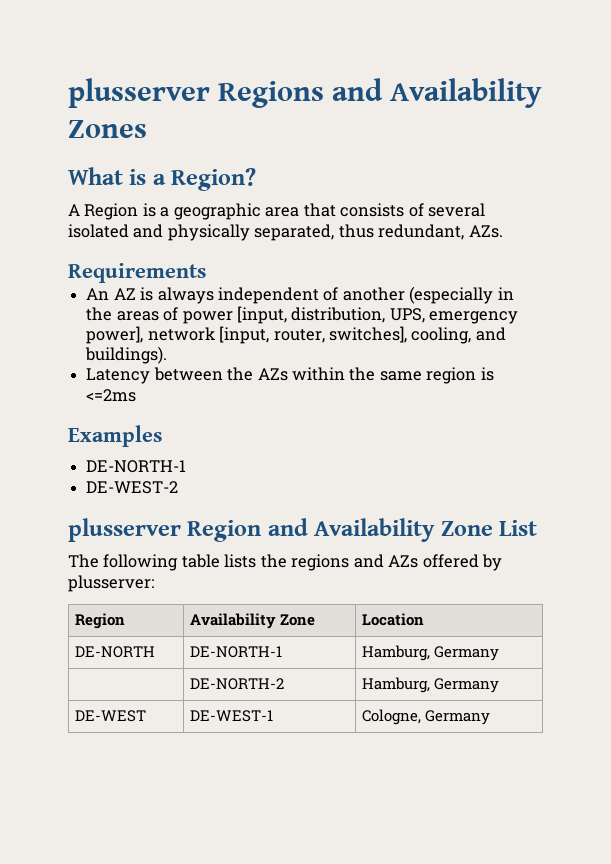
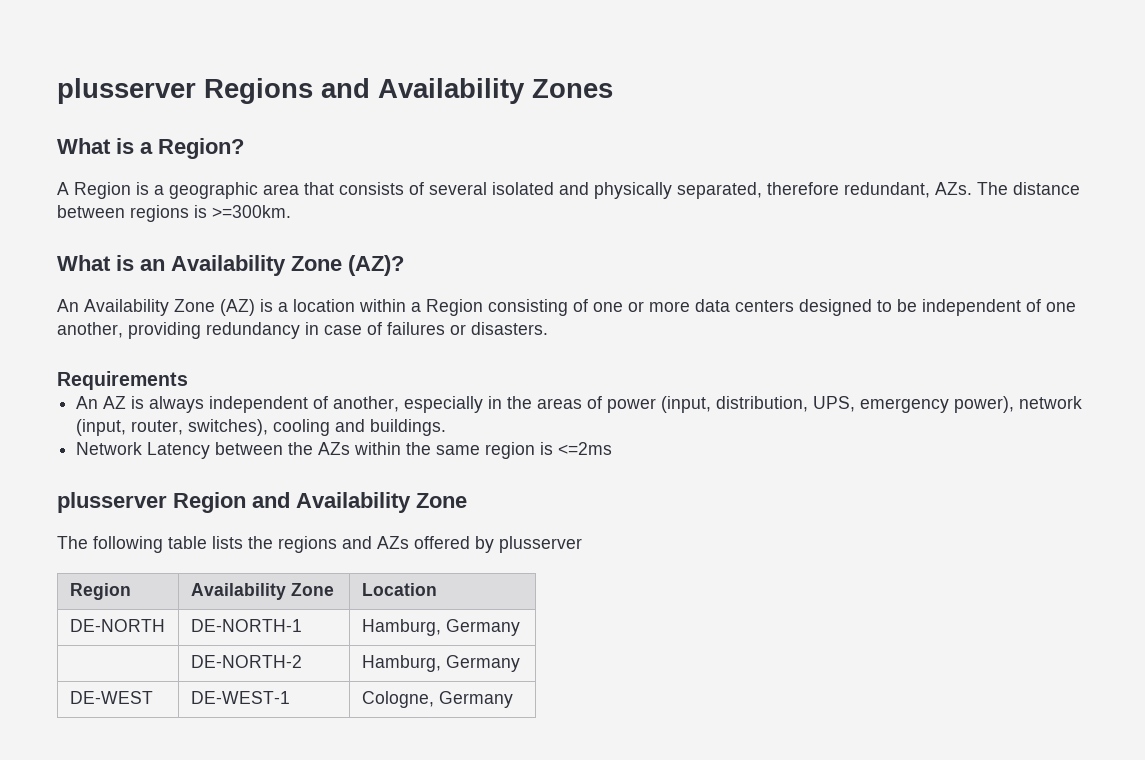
[338,224,374,238] thus -> [767,182,839,195] therefore
(503, 231) none -> [977,182,1080,195] [57,205,291,222] [57,255,404,276] [57,299,1076,316] [57,322,548,339] The distance between regions is >=300km. // What is an Availability Zone (AZ)? // An Availability Zone (AZ) is a location within a Region consisting of one or more data centers designed to be independent of one another, providing redundancy in case of failures or disasters.
[342,286,494,304] another (especially -> [333,396,484,413] another, especially
[236,306,287,324] [input, -> [661,396,712,413] (input,
[86,326,506,344] [85,346,168,364] power], network [input, router, switches], cooling, and buildings). // -> [954,396,1083,413] [76,419,447,436] [76,442,143,455] power), network (input, router, switches), cooling and buildings. // Network
[68,425,162,447] [86,460,187,473] [86,481,179,494] // Examples // DE-NORTH-1 // DE-WEST-2 -> (613, 448) none
[499,520,538,536] List -> (467, 500) none
[68,575,154,592] plusserver: -> [499,536,582,553] plusserver

